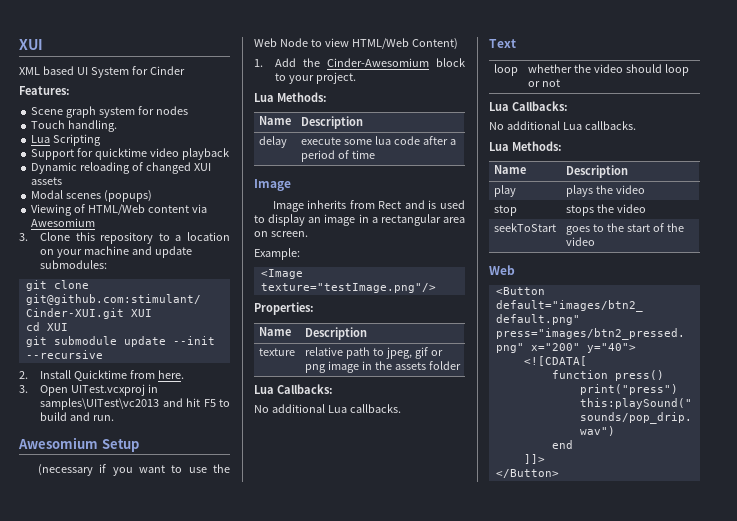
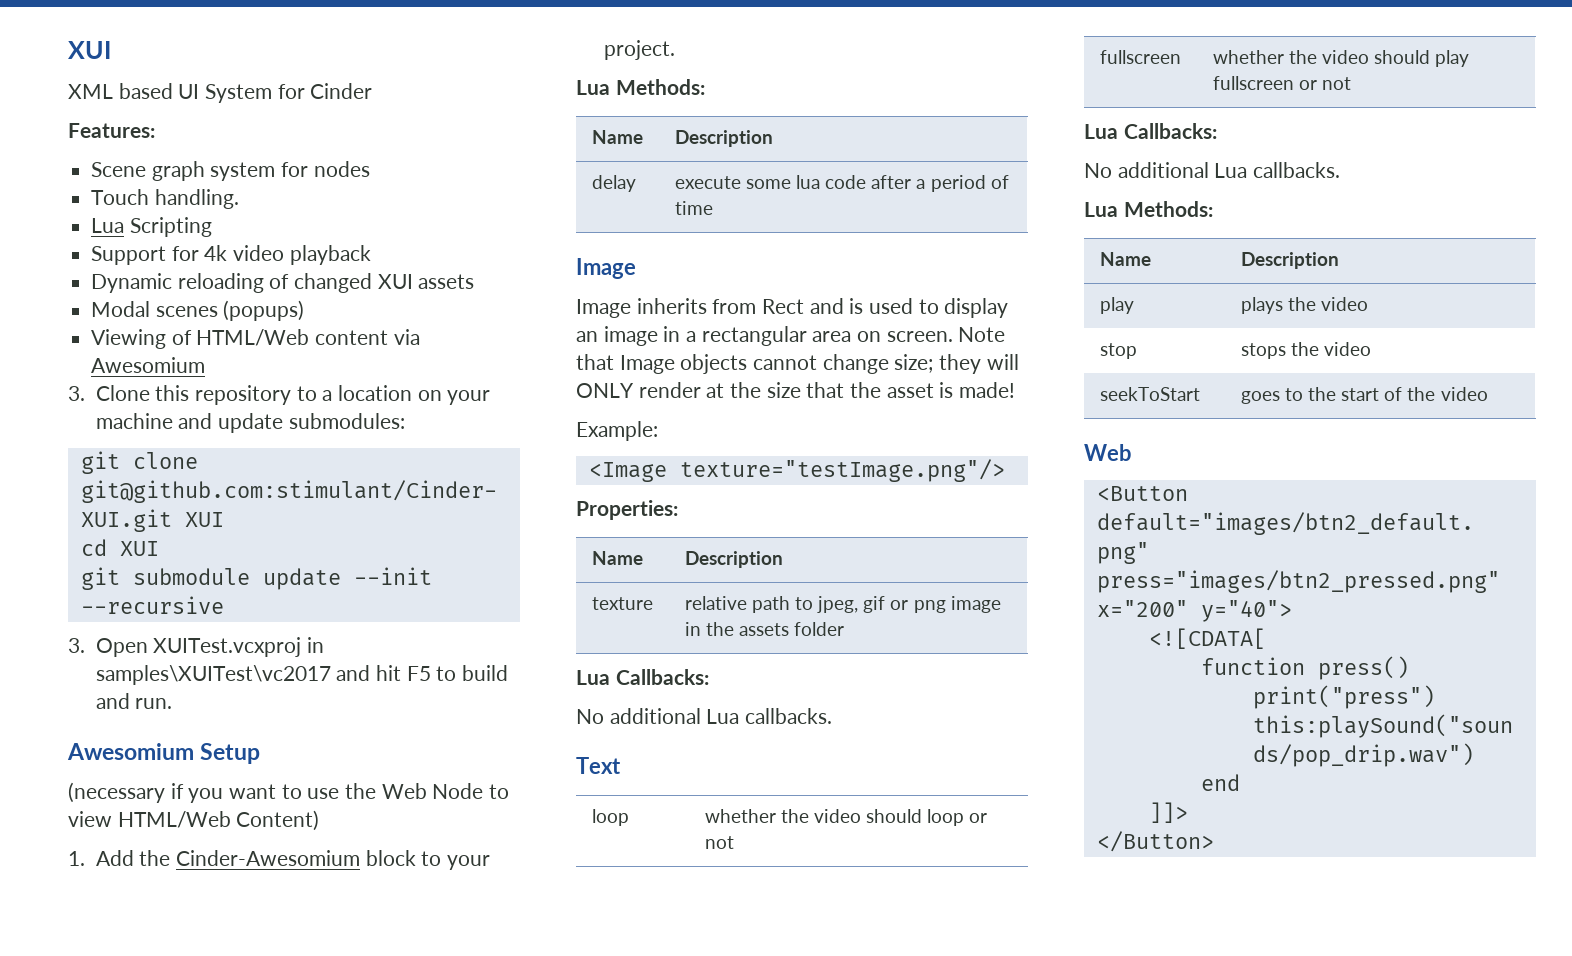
[95,148,148,160] quicktime -> [204,245,228,261] 4k
[19,370,184,381] [19,384,159,396] [40,398,160,410] 2. Install Quicktime from here. // 3. Open UITest.vcxproj in samples\UITest\vc2013 -> [68,637,324,657] [95,665,331,685] 3. Open XUITest.vcxproj in samples\XUITest\vc2017
(308, 234) none -> [958,327,1006,342] [576,354,1019,374] [576,382,1016,398] Note that Image objects cannot change size; they will ONLY render at the size that the asset is made!
(560, 83) none -> [1099,50,1181,64] [1212,50,1470,67] [1212,76,1352,90] // fullscreen | whether the video should play fullscreen or not

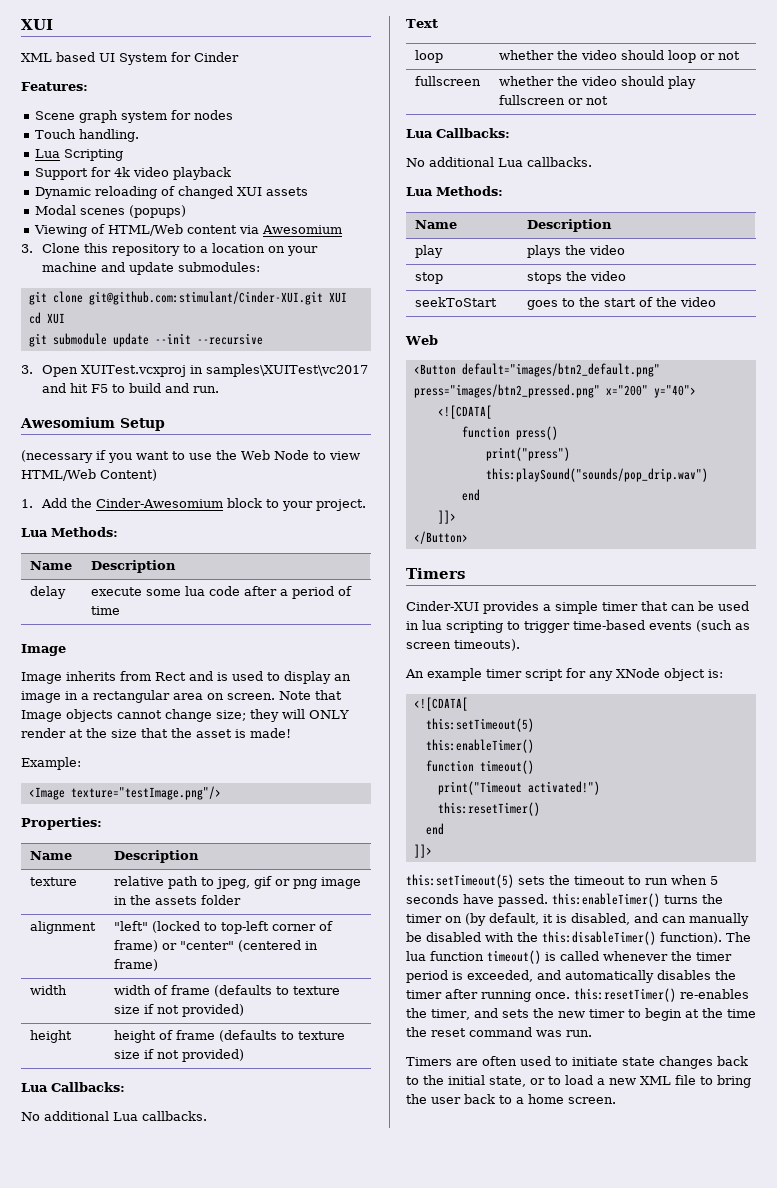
(845, 629) none -> [30,921,97,934] [114,921,334,934] [114,940,319,952] [114,959,159,971] [30,985,68,995] [114,985,341,997] [114,1004,245,1017] [30,1030,73,1043] [114,1030,346,1043] [114,1049,245,1062] // alignment | "left" (locked to top-left corner of frame) or "center" (centered in frame) // width | width of frame (defaults to texture size if not provided) // height | height of frame (defaults to texture size if not provided)
(1214, 841) none -> [406,568,465,579] [406,601,749,614] [406,620,750,633] [406,639,520,651] [405,668,723,681] [413,697,468,711] [425,718,534,732] [425,739,534,753] [425,760,534,774] [437,781,600,795] [437,802,540,816] [425,823,444,835] [413,844,432,858] [406,874,718,888] [406,893,723,907] [406,913,749,926] [406,931,751,945] [406,950,732,964] [406,970,736,983] [406,988,749,1002] [406,1008,756,1021] [406,1027,592,1037] [406,1056,748,1069] [406,1075,751,1088] [406,1094,616,1104] // Timers // Cinder-XUI provides a simple timer that can be used in lua scripting to trigger time-based events (such as screen timeouts). // An example timer script for any XNode object is: // <![CDATA[ // this:setTimeout(5) // this:enableTimer() // function timeout() // print("Timeout activated!") // this:resetTimer() // end // ]]> // this:setTimeout(5) sets the timeout to run when 5 seconds have passed. this:enableTimer() turns the timer on (by default, it is disabled, and can manually be disabled with the this:disableTimer() function). The lua function timeout() is called whenever the timer period is exceeded, and automatically disables the timer after running once. this:resetTimer() re-enables the timer, and sets the new timer to begin at the time the reset command was run. // Timers are often used to initiate state changes back to the initial state, or to load a new XML file to bring the user back to a home screen.

